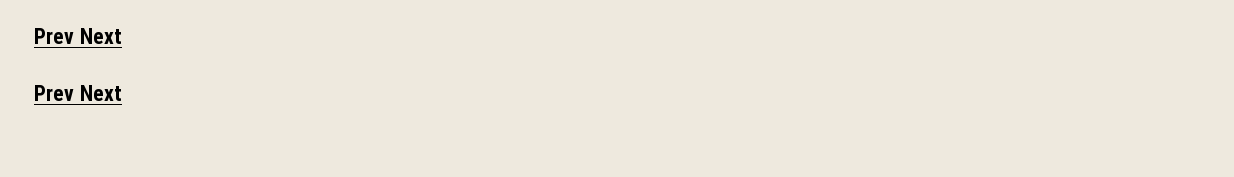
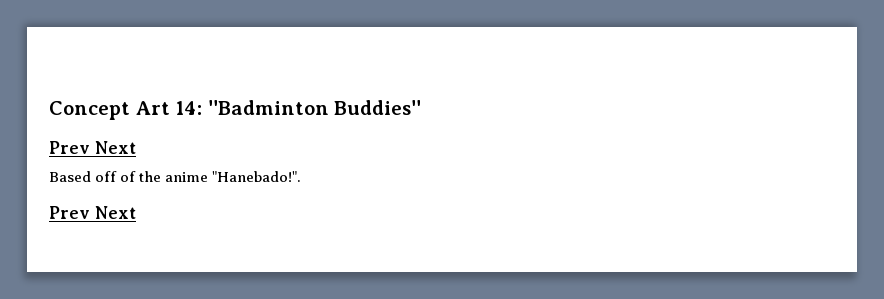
[34,28,122,44] Prev Next -> [49,100,422,120] [49,141,136,154] [49,171,302,182] Concept Art 14: ''Badminton Buddies'' // Prev Next // Based off of the anime "Hanebado!".

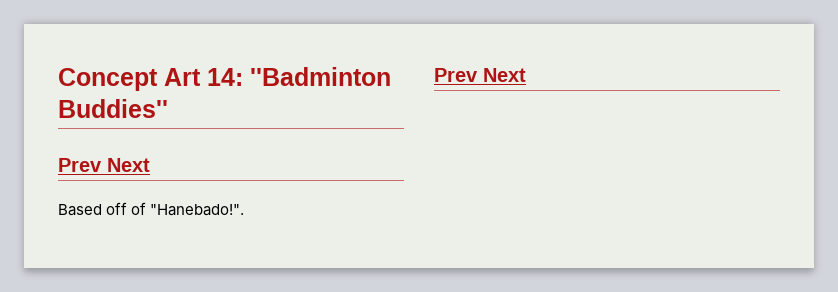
[139,171,209,182] the anime -> (147, 208) none

